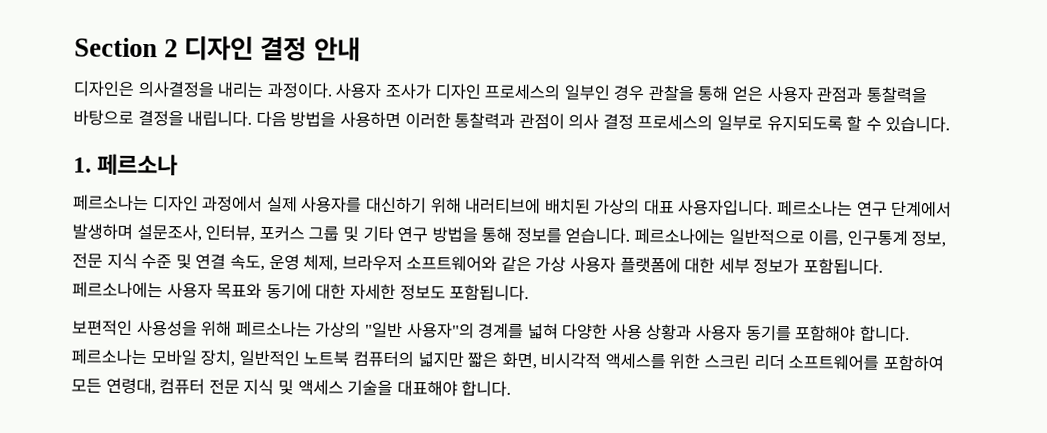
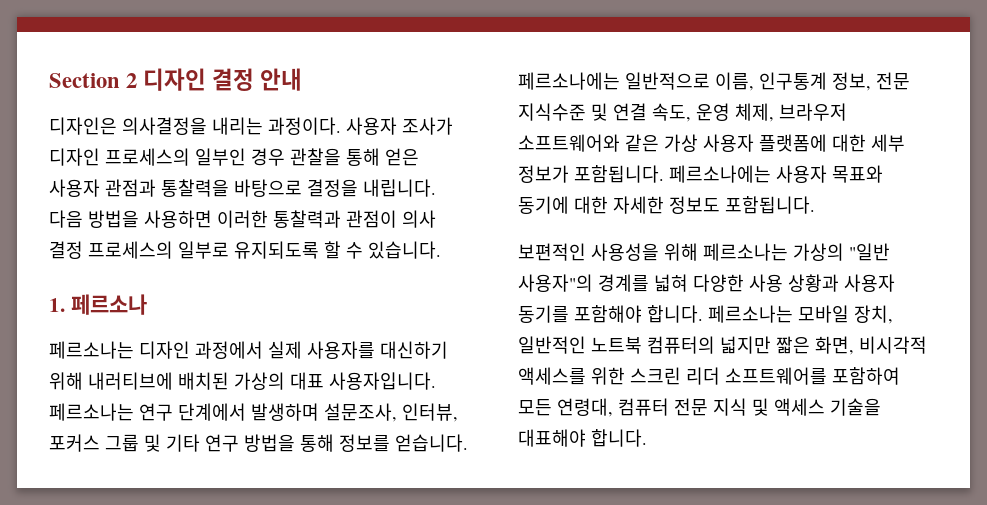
[106,252,173,270] 지식 수준 -> [518,103,586,121] 지식수준

